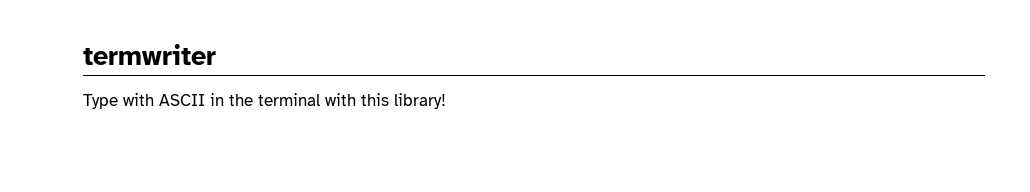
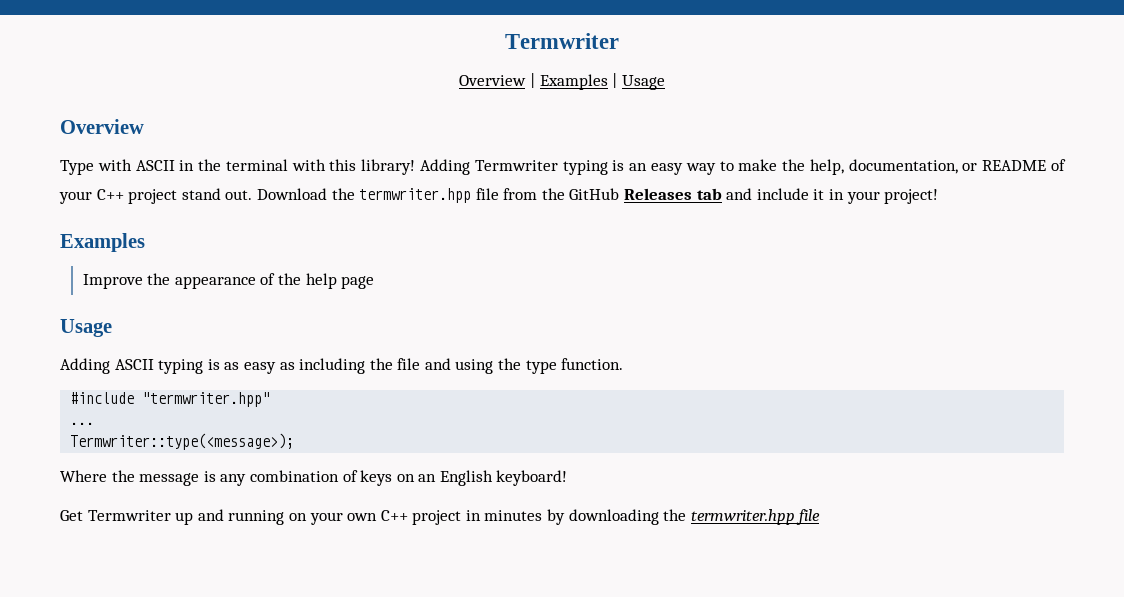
[83,44,216,65] termwriter -> [505,33,619,49] [459,73,665,90] [60,119,144,134] Termwriter // Overview | Examples | Usage // Overview
(446, 101) none -> [420,159,1066,175] [59,188,939,204] [60,233,145,252] [82,273,375,289] [60,319,112,337] [60,358,624,374] [70,392,271,407] [70,422,95,425] [70,433,295,450] [60,470,568,486] [60,509,821,525] Adding Termwriter typing is an easy way to make the help, documentation, or README of your C++ project stand out. Download the termwriter.hpp file from the GitHub Releases tab and include it in your project! // Examples // Improve the appearance of the help page // Usage // Adding ASCII typing is as easy as including the file and using the type function. // #include "termwriter.hpp" // ... // Termwriter::type(<message>); // Where the message is any combination of keys on an English keyboard! // Get Termwriter up and running on your own C++ project in minutes by downloading the termwriter.hpp file

